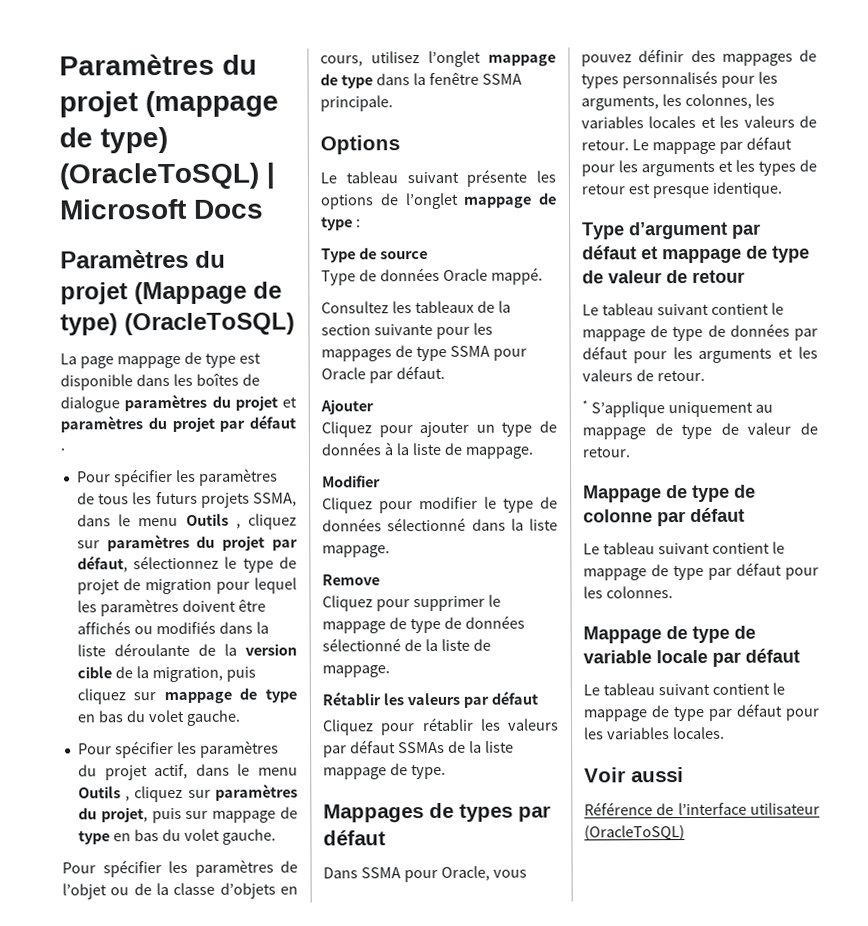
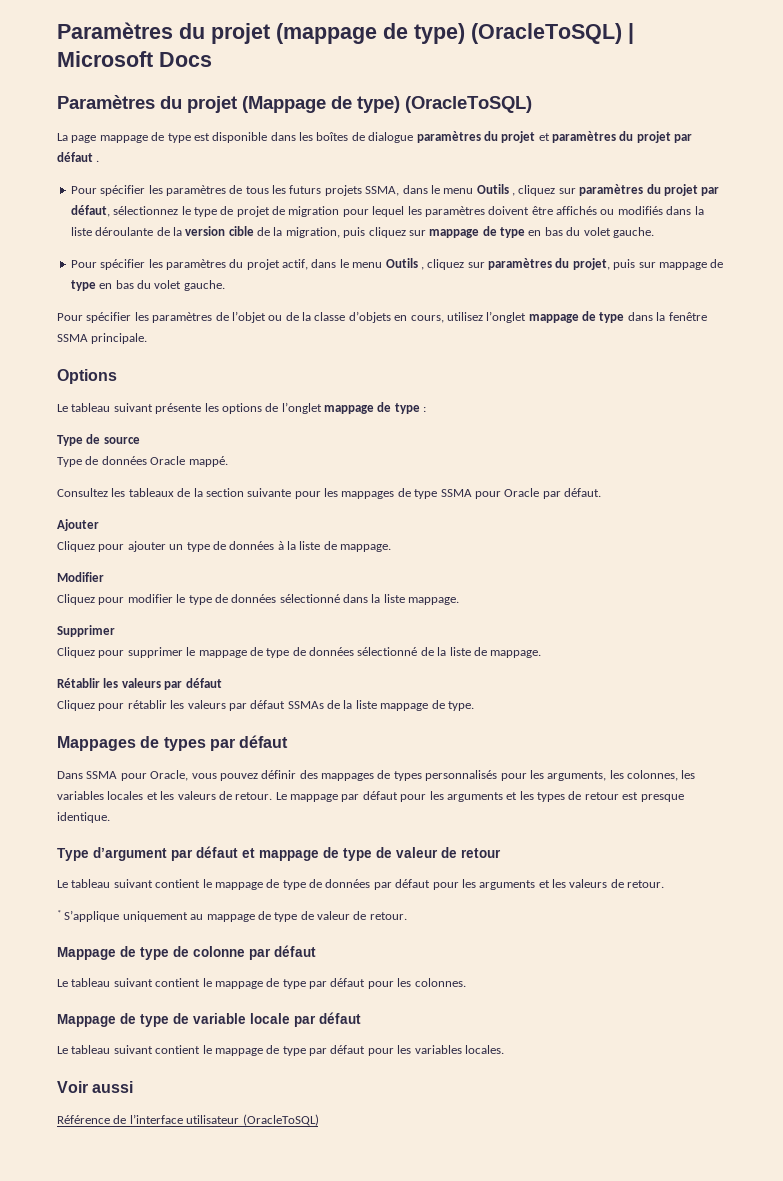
[322,574,380,586] Remove -> [57,625,115,637] Supprimer

